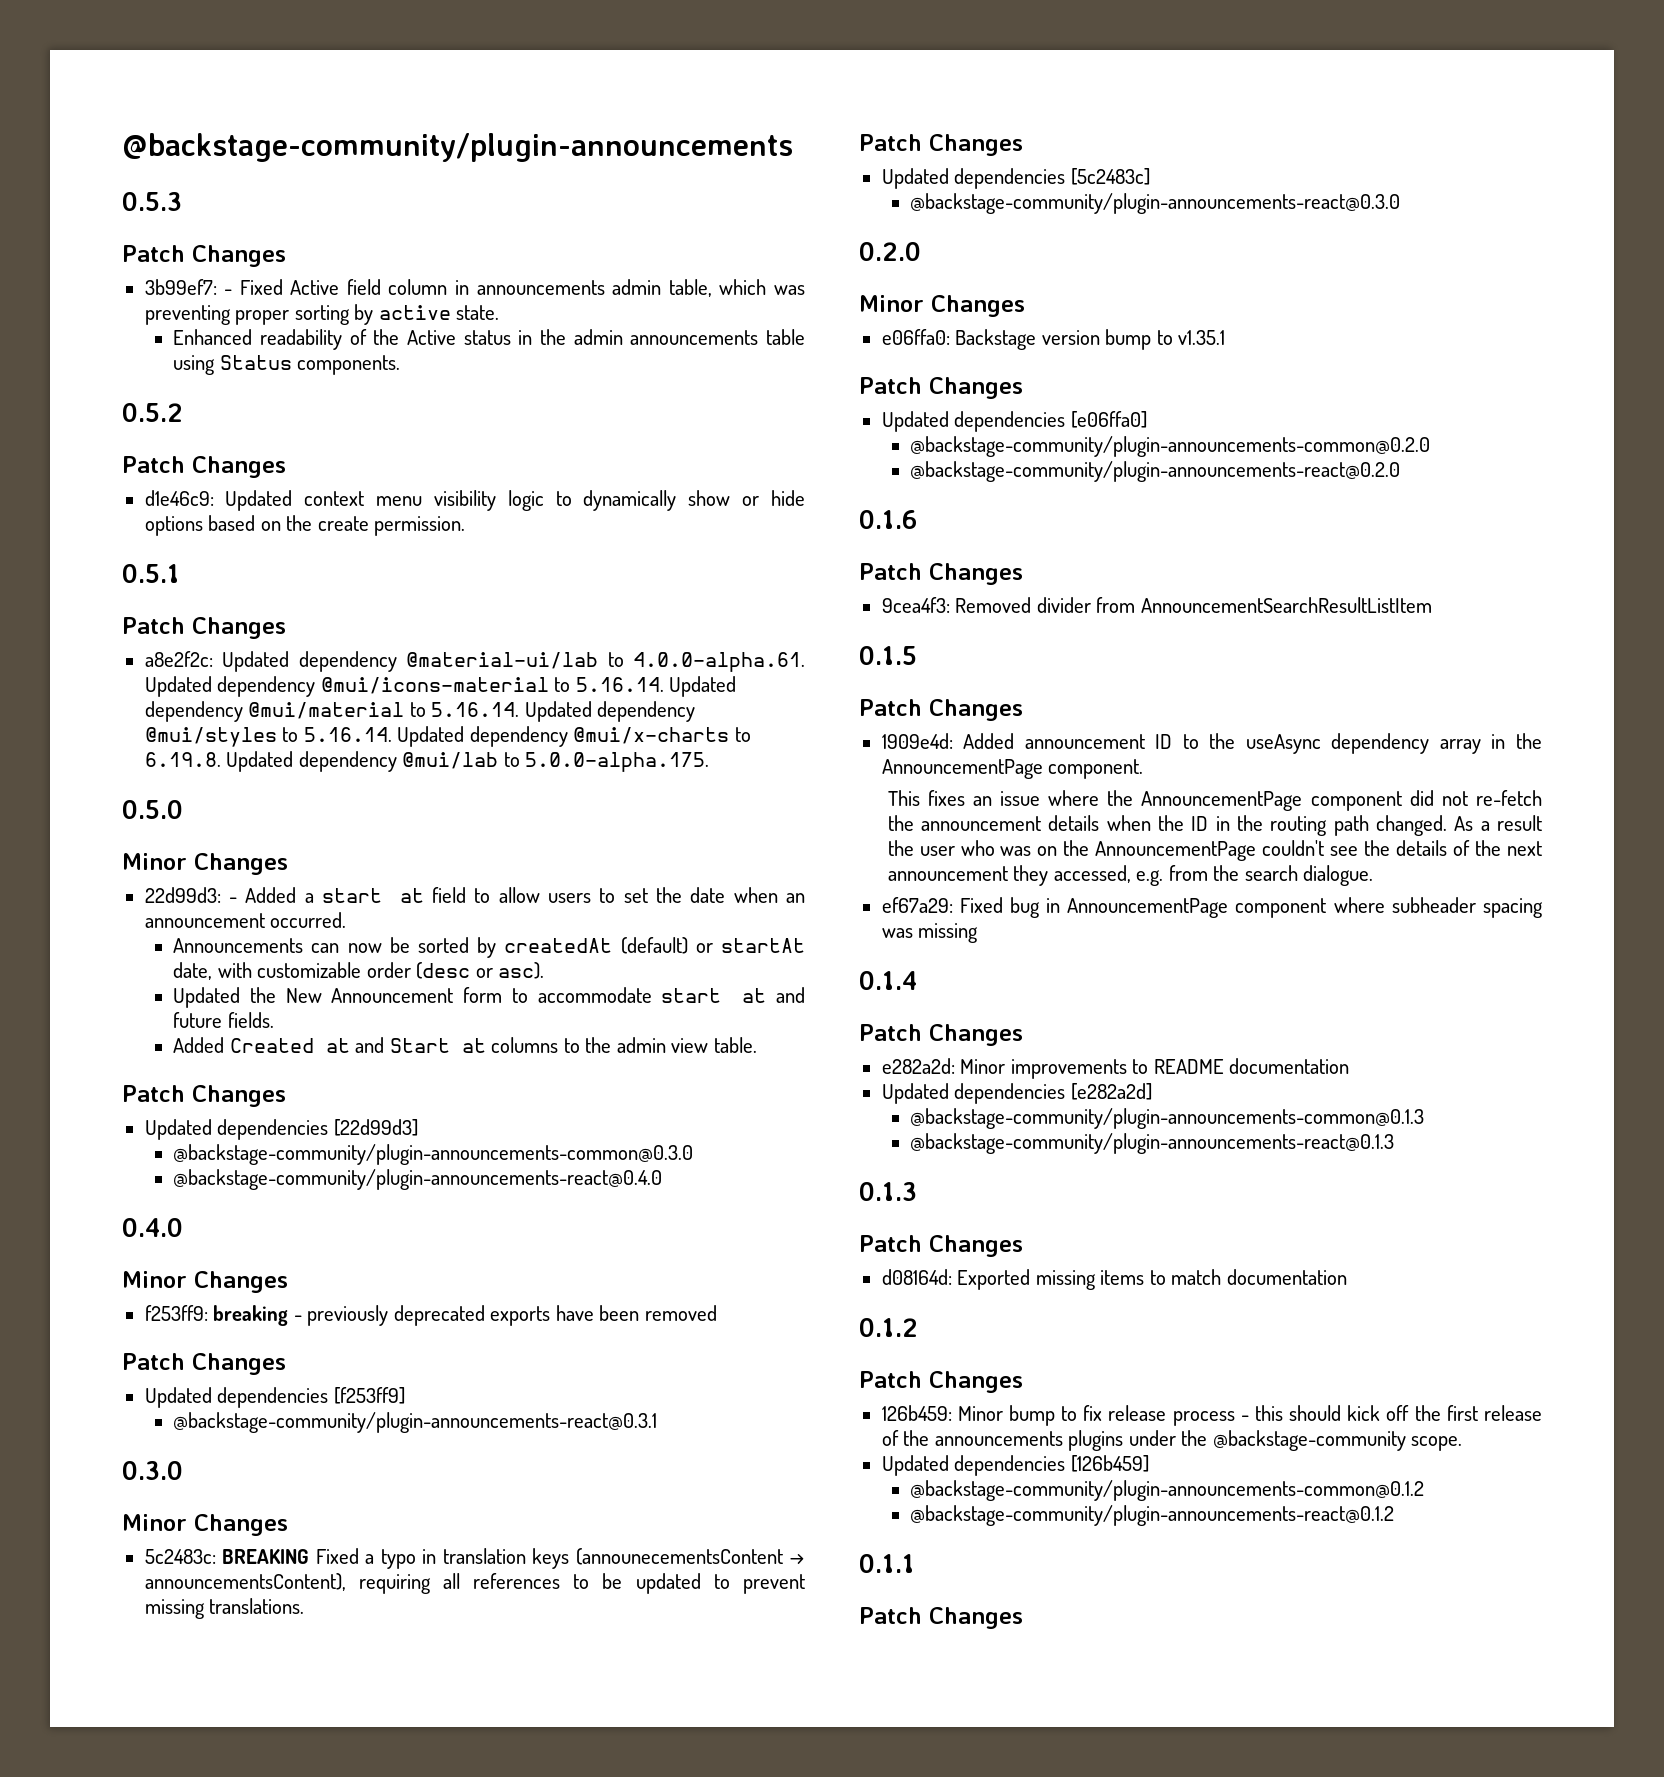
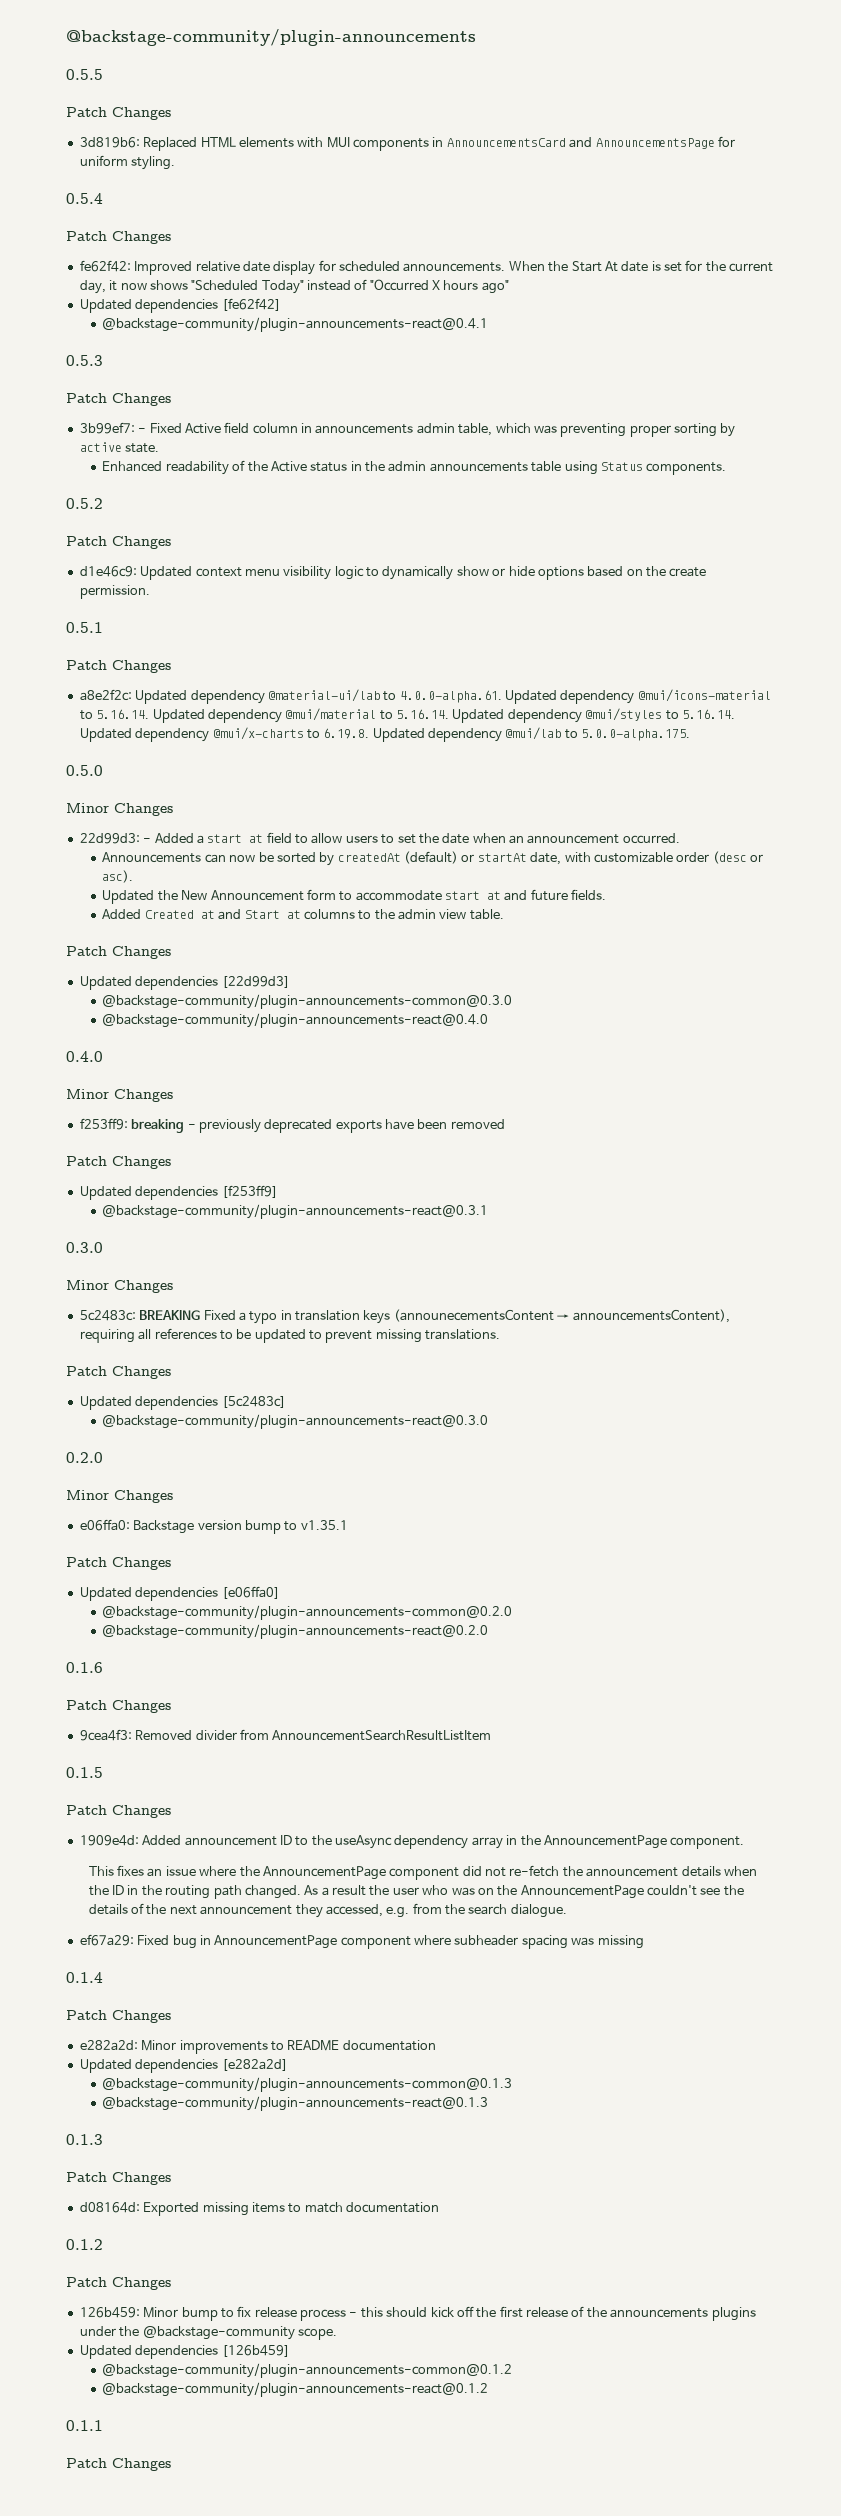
(793, 147) none -> [66,69,103,80] [66,107,171,120] [79,136,735,151] [79,155,176,170] [66,193,103,204] [66,231,171,244] [79,260,774,275] [79,279,509,294] [79,298,281,313] [102,317,489,332] // 0.5.5 // Patch Changes // 3d819b6: Replaced HTML elements with MUI components in AnnouncementsCard and AnnouncementsPage for uniform styling. // 0.5.4 // Patch Changes // fe62f42: Improved relative date display for scheduled announcements. When the Start At date is set for the current day, it now shows "Scheduled Today" instead of "Occurred X hours ago" // Updated dependencies [fe62f42] // @backstage-community/plugin-announcements-react@0.4.1

